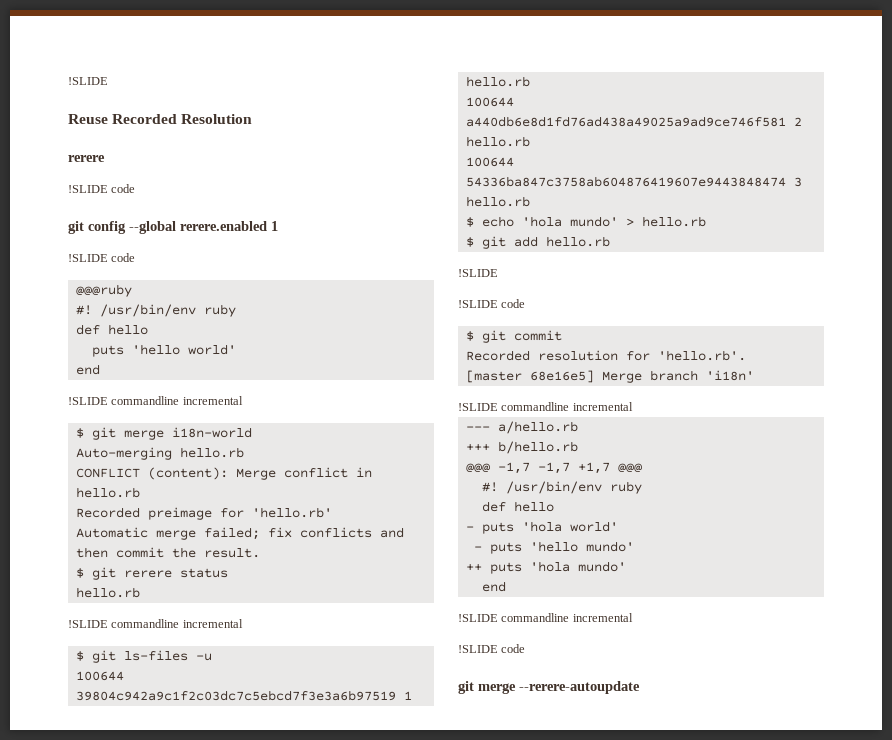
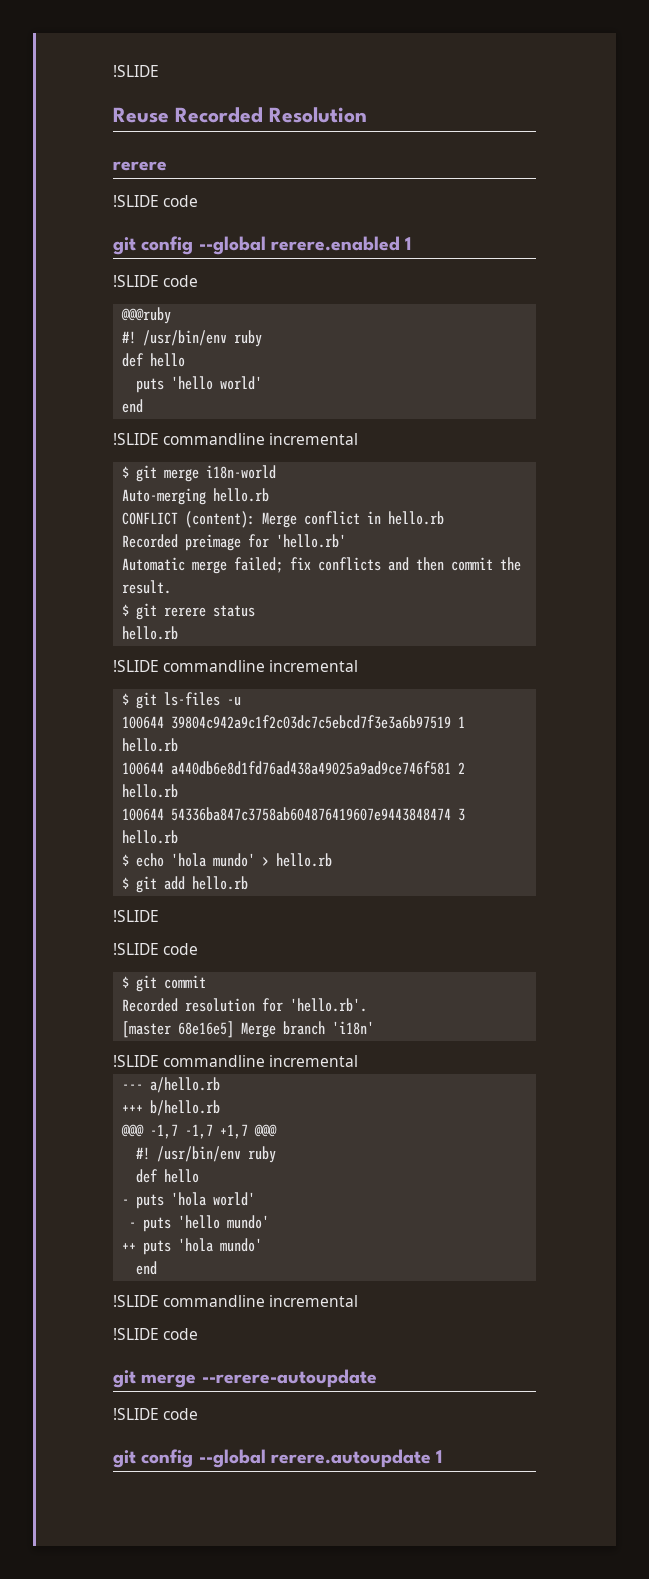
(640, 687) none -> [113,1408,199,1420] [113,1449,443,1468] // !SLIDE code // git config --global rerere.autoupdate 1

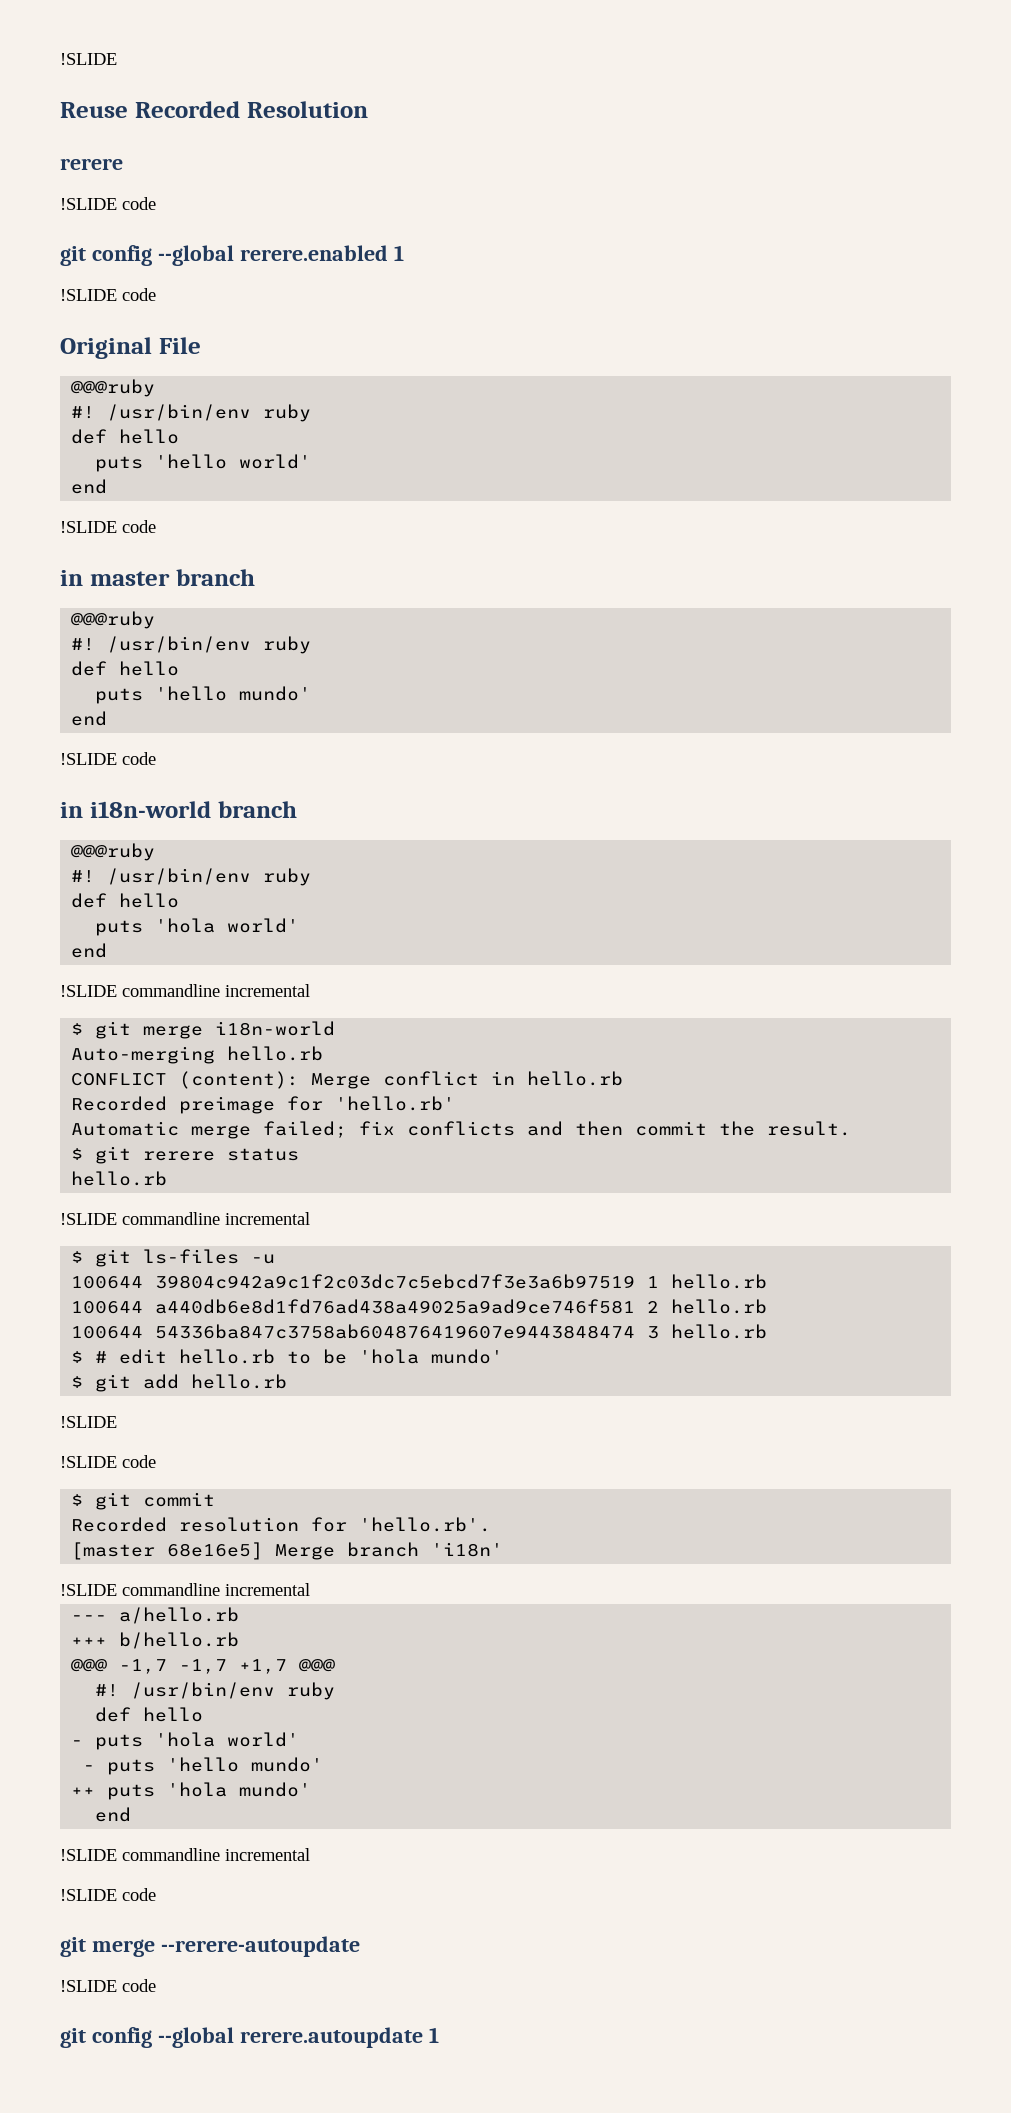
(199, 281) none -> [60,337,201,359] // Original File
(144, 406) none -> [60,520,156,533] [60,569,255,586] [71,611,156,629] [71,636,312,654] [71,661,180,676] [95,686,312,704] [71,711,108,726] [60,752,156,765] [60,801,297,818] [71,843,156,861] [71,868,312,886] [71,893,180,908] [95,918,300,936] [71,943,108,958] // !SLIDE code // in master branch // @@@ruby // #! /usr/bin/env ruby // def hello // puts 'hello mundo' // end // !SLIDE code // in i18n-world branch // @@@ruby // #! /usr/bin/env ruby // def hello // puts 'hola world' // end
[136,853,333,867] echo 'hola mundo' > hello.rb -> [95,1349,504,1364] # edit hello.rb to be 'hola mundo'

